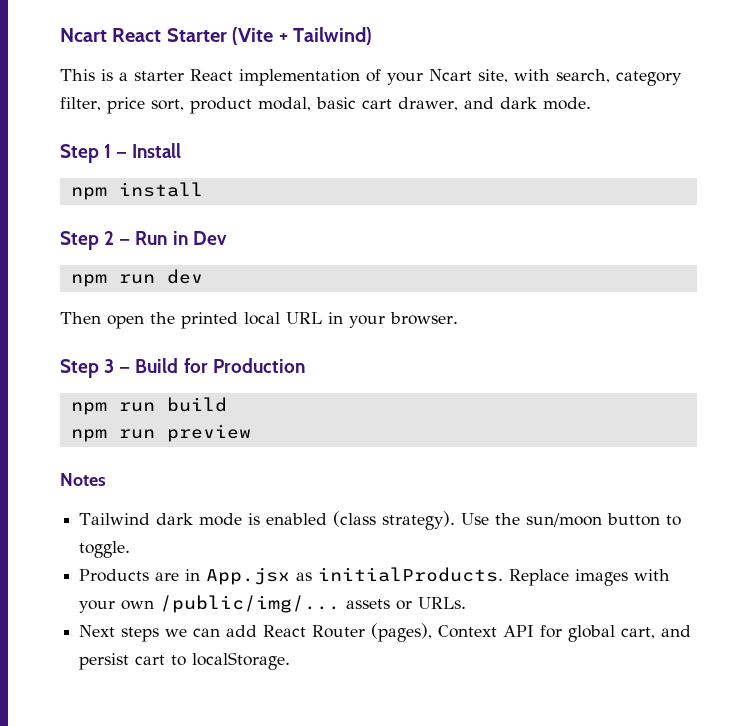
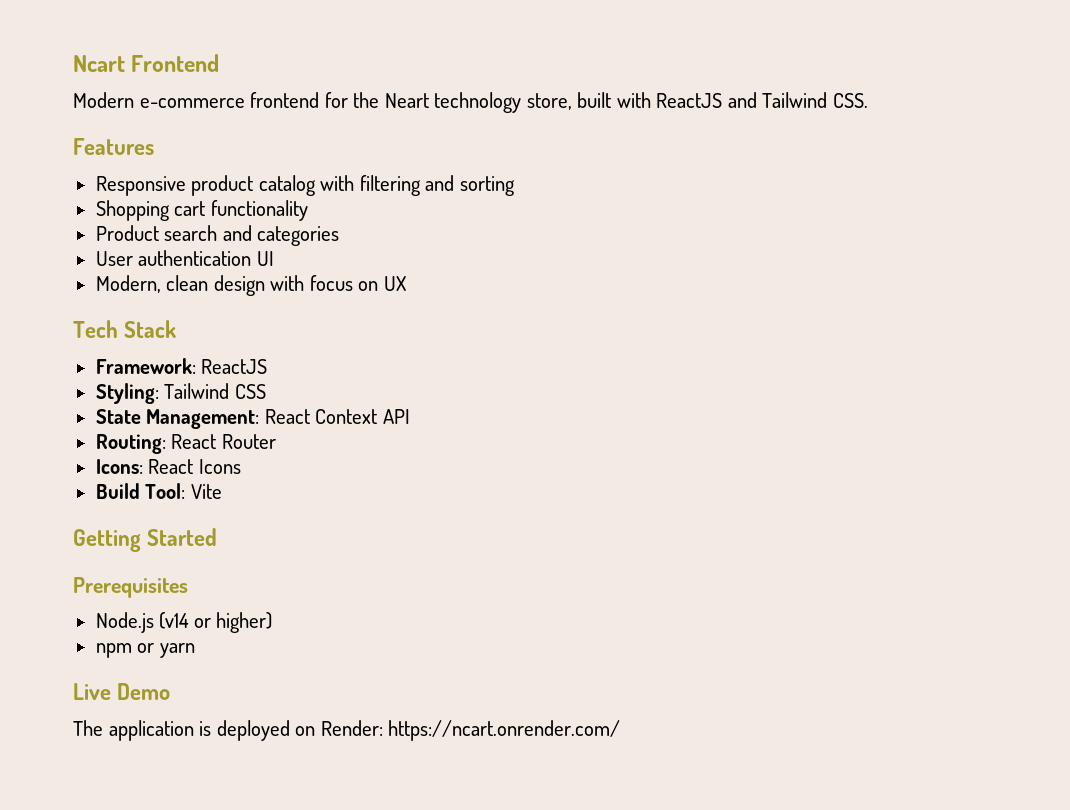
[60,27,372,45] [60,69,682,86] [60,97,591,114] [60,143,182,163] [70,182,203,200] [60,231,227,250] [70,269,203,287] [60,312,458,329] [60,358,305,378] [70,397,227,415] [70,424,251,442] [60,473,106,486] [79,511,682,530] [79,541,131,558] [79,567,671,586] [79,595,467,613] [79,623,692,642] [79,652,291,670] Ncart React Starter (Vite + Tailwind) // This is a starter React implementation of your Ncart site, with search, category filter, price sort, product modal, basic cart drawer, and dark mode. // Step 1 — Install // npm install // Step 2 — Run in Dev // npm run dev // Then open the printed local URL in your browser. // Step 3 — Build for Production // npm run build // npm run preview // Notes // Tailwind dark mode is enabled (class strategy). Use the sun/moon button to toggle. // Products are in App.jsx as initialProducts. Replace images with your own /public/img/... assets or URLs. // Next steps we can add React Router (pages), Context API for global cart, and persist cart to localStorage. -> [73,54,220,72] [73,92,868,113] [73,138,154,155] [95,175,515,196] [95,200,308,221] [95,225,340,246] [95,250,274,266] [95,275,406,296] [73,320,177,338] [95,358,268,374] [95,383,266,404] [95,409,410,429] [95,434,276,454] [95,459,241,474] [95,483,222,499] [73,528,218,552] [73,577,188,598] [95,612,273,633] [95,643,195,658] [73,683,171,700] [73,720,621,741] Ncart Frontend // Modern e-commerce frontend for the Neart technology store, built with ReactJS and Tailwind CSS. // Features // Responsive product catalog with filtering and sorting // Shopping cart functionality // Product search and categories // User authentication UI // Modern, clean design with focus on UX // Tech Stack // Framework: ReactJS // Styling: Tailwind CSS // State Management: React Context API // Routing: React Router // Icons: React Icons // Build Tool: Vite // Getting Started // Prerequisites // Node.js (v14 or higher) // npm or yarn // Live Demo // The application is deployed on Render: https://ncart.onrender.com/

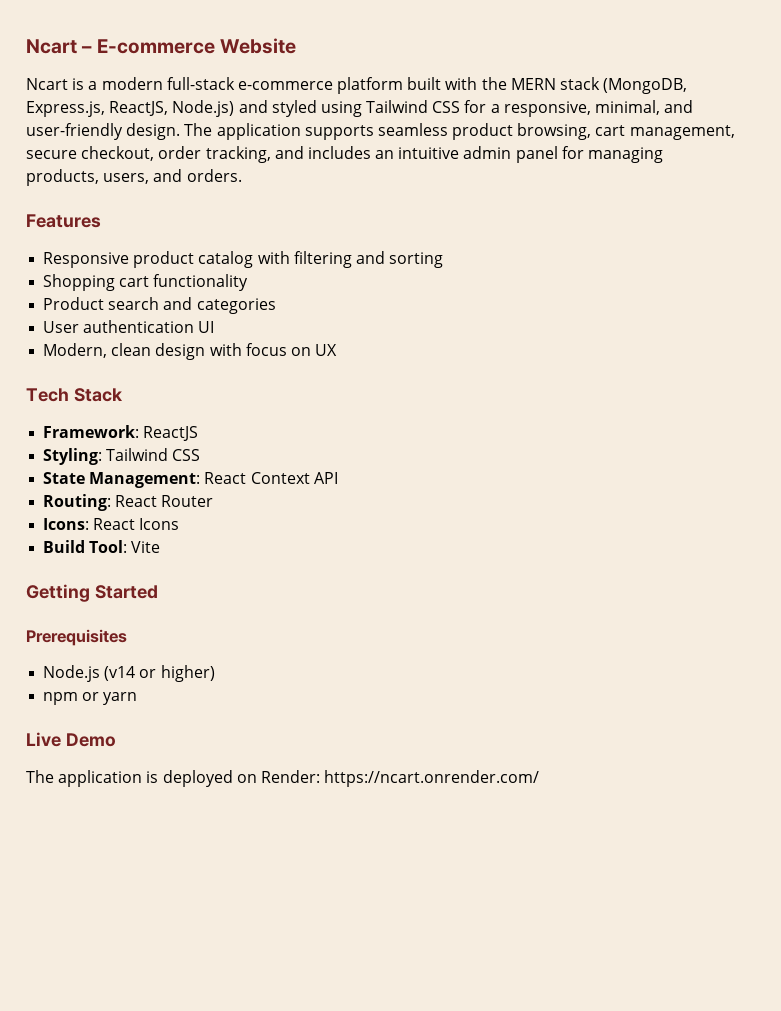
[73,54,220,72] [73,92,868,113] Ncart Frontend // Modern e-commerce frontend for the Neart technology store, built with ReactJS and Tailwind CSS. -> [26,38,296,54] [26,77,688,94] [26,100,694,117] [26,123,735,140] [26,146,664,163] [26,169,242,186] Ncart – E-commerce Website // Ncart is a modern full-stack e-commerce platform built with the MERN stack (MongoDB, Express.js, ReactJS, Node.js) and styled using Tailwind CSS for a responsive, minimal, and user-friendly design. The application supports seamless product browsing, cart management, secure checkout, order tracking, and includes an intuitive admin panel for managing products, users, and orders.

